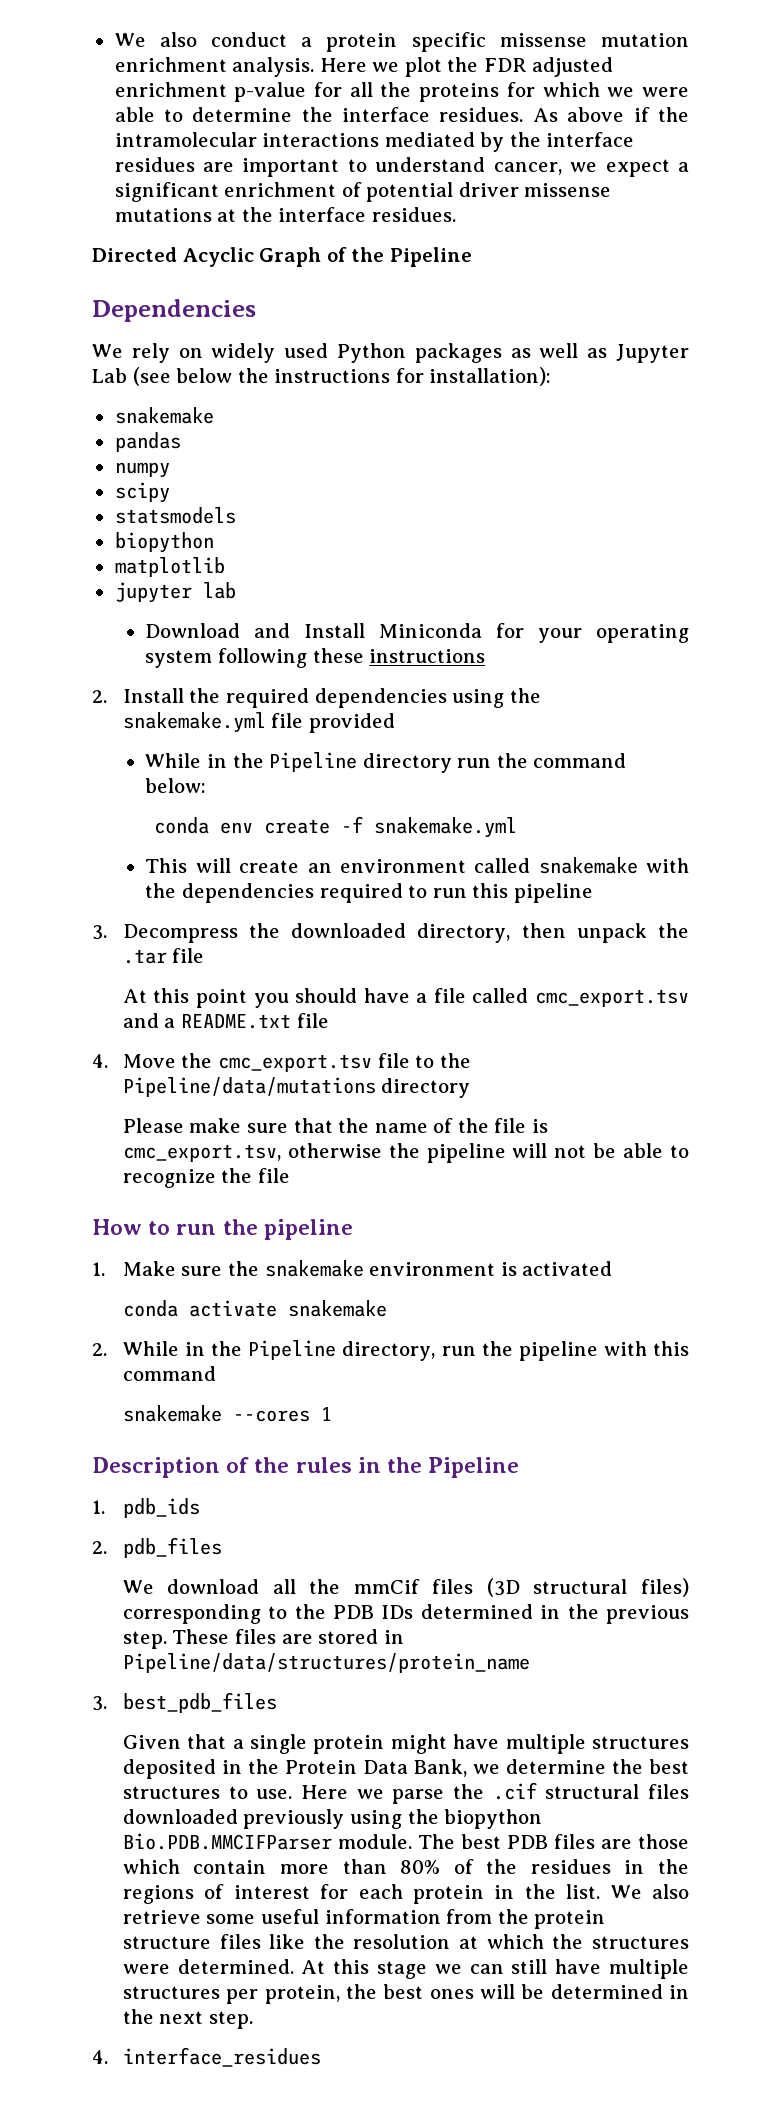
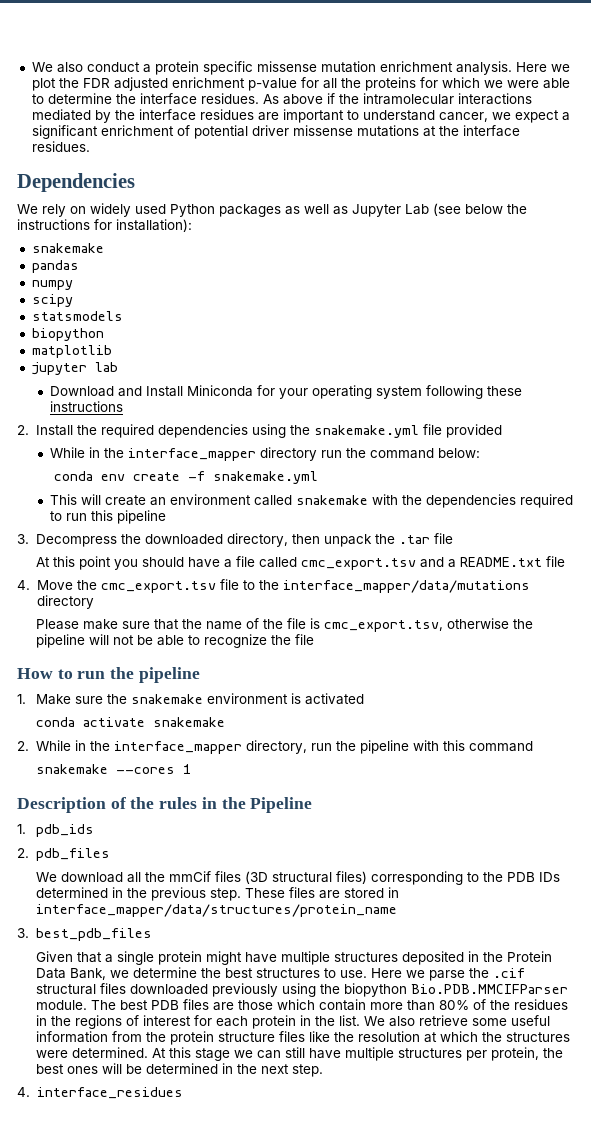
[92,247,472,267] // Directed Acyclic Graph of the Pipeline -> (90, 146) none
[269,752,358,772] Pipeline -> [128,448,257,461] interface_mapper
[122,1077,376,1097] Pipeline/data/mutations -> [282,580,530,593] interface_mapper/data/mutations
[248,1340,337,1360] Pipeline -> [113,741,242,754] interface_mapper
[122,1653,530,1673] Pipeline/data/structures/protein_name -> [35,904,397,917] interface_mapper/data/structures/protein_name

